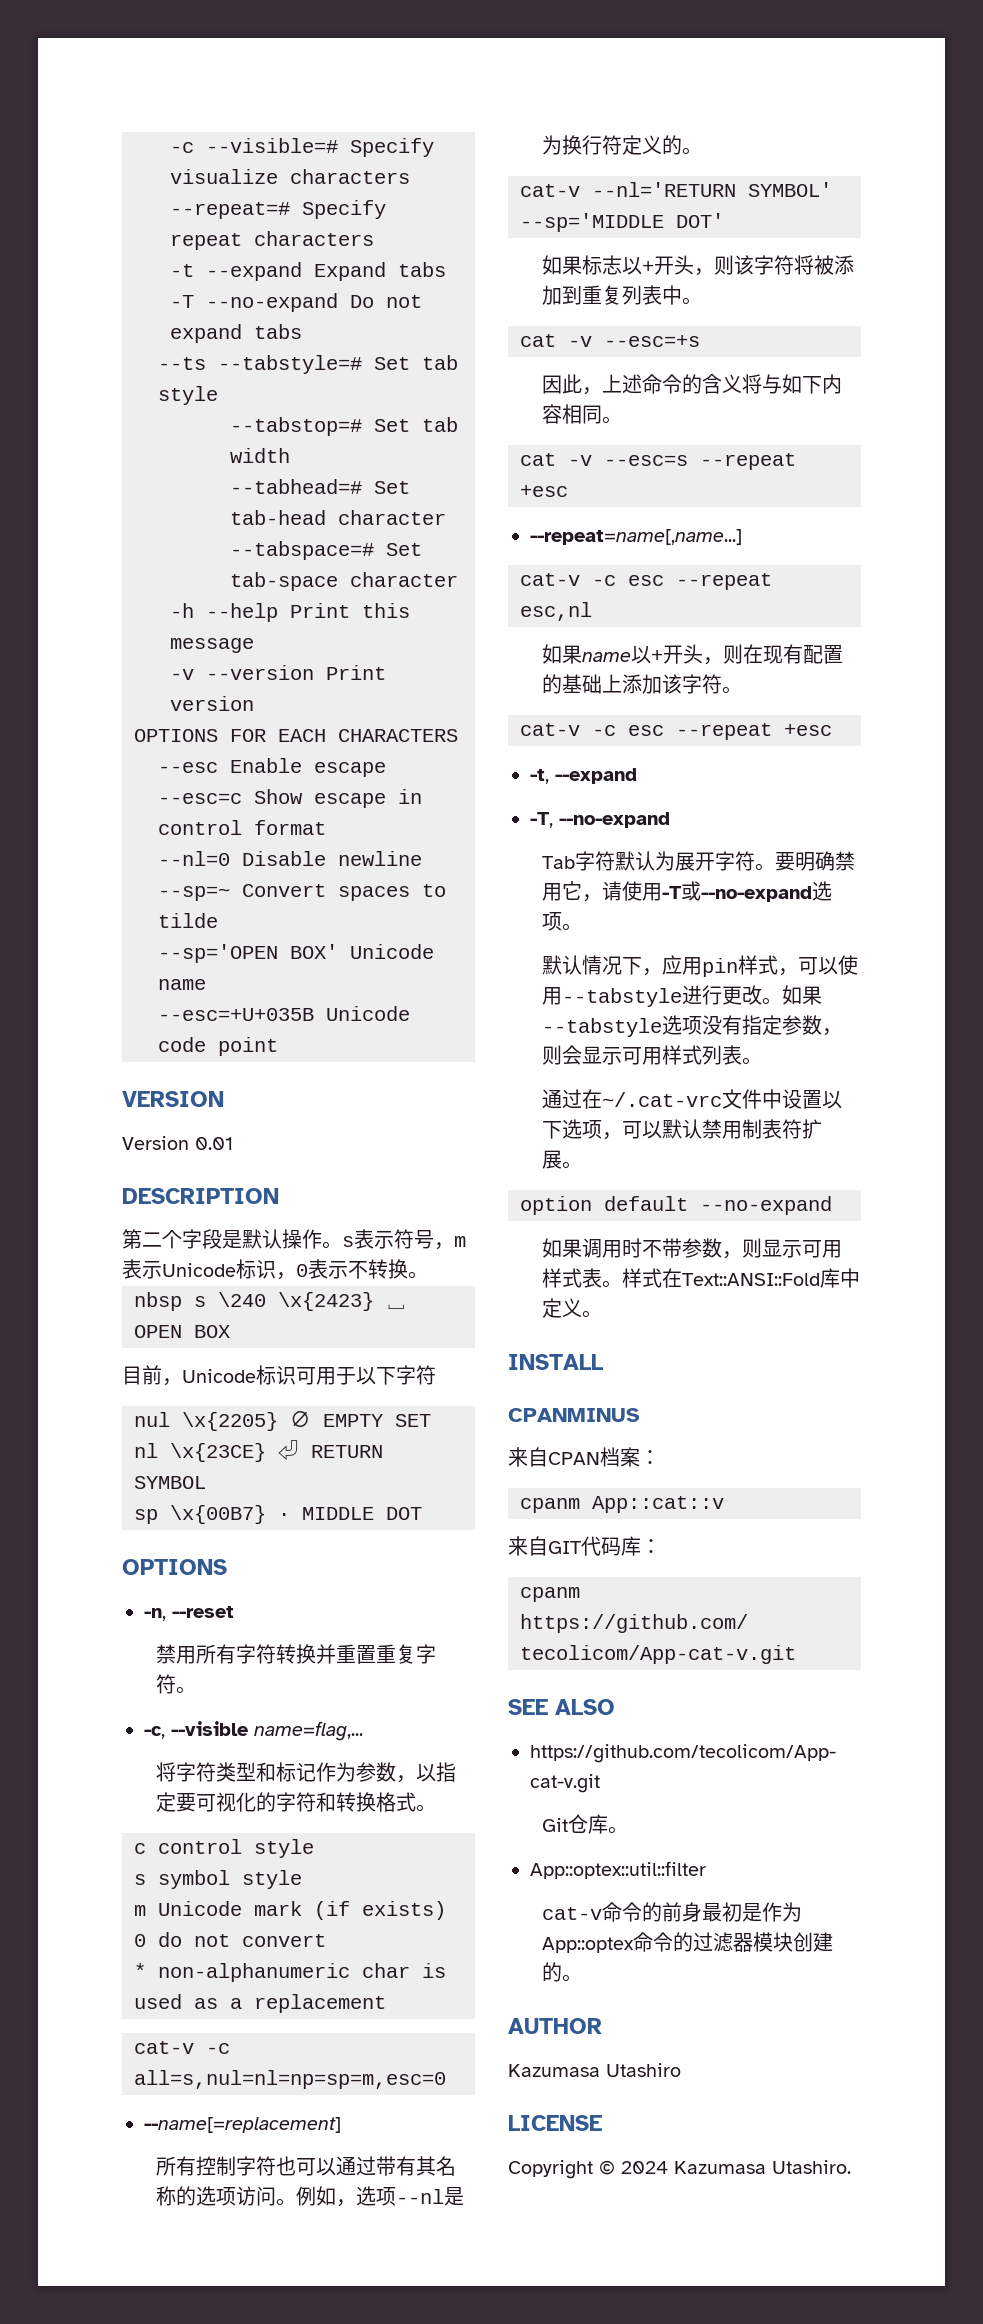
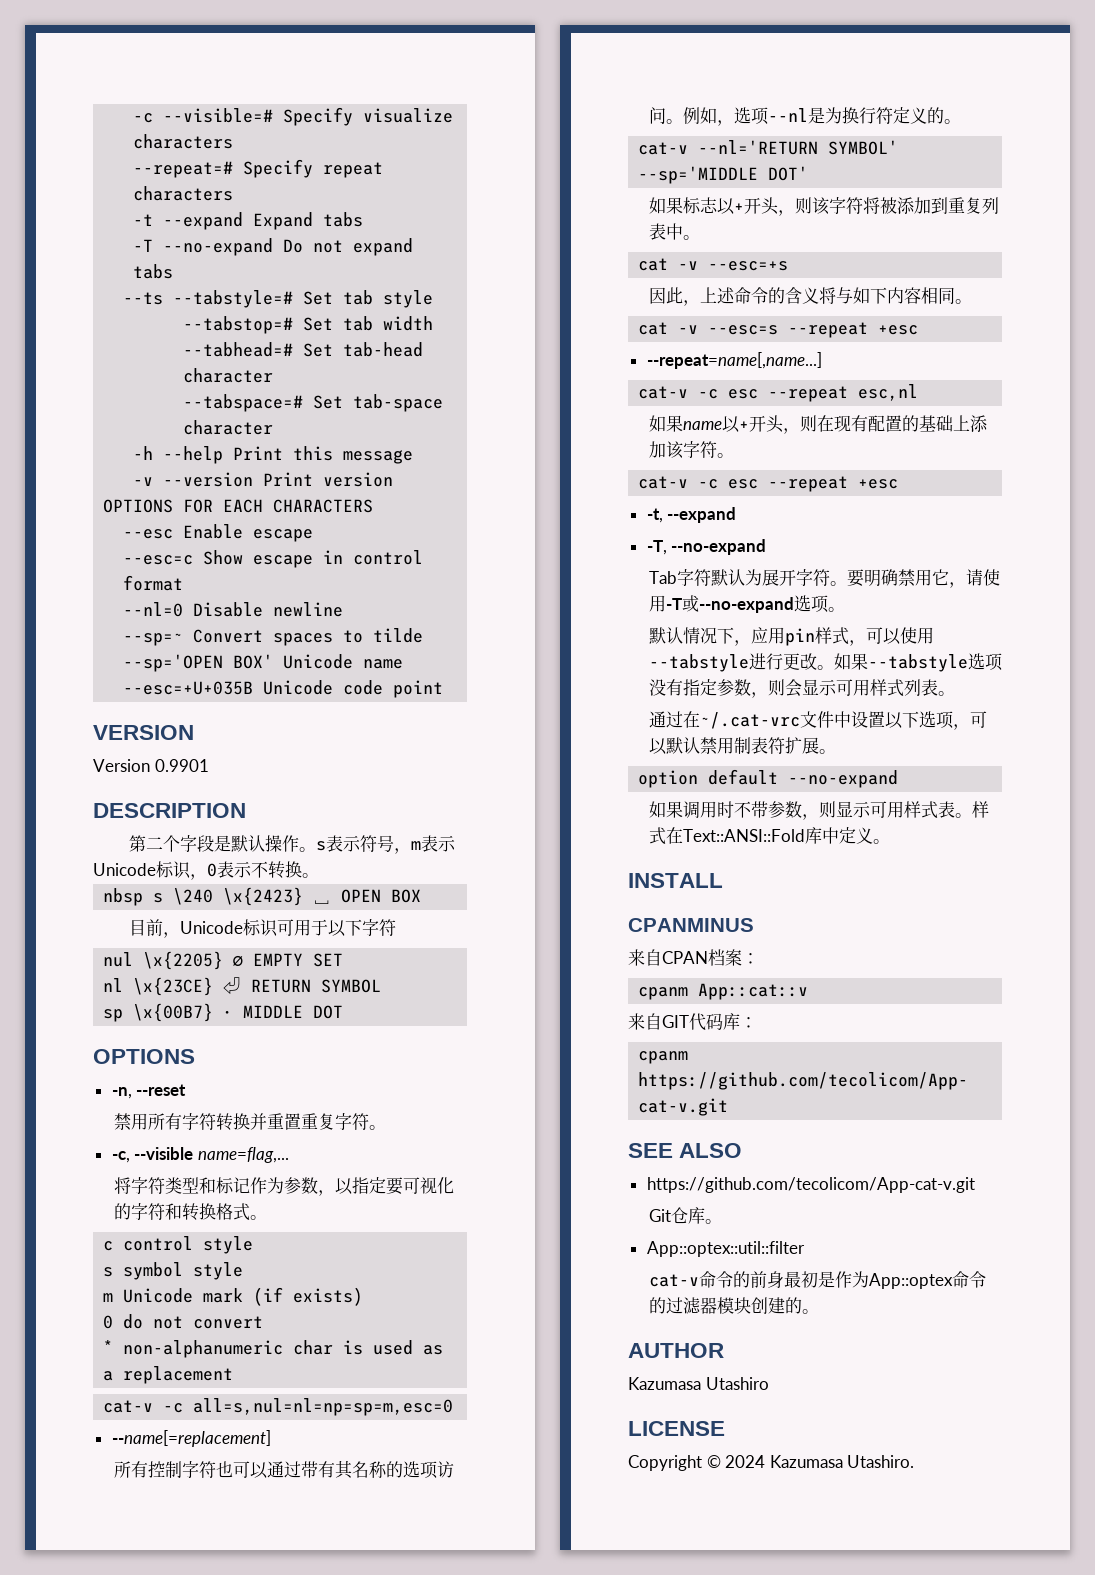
[195,1137,233,1150] 0.01 -> [154,759,209,772] 0.9901

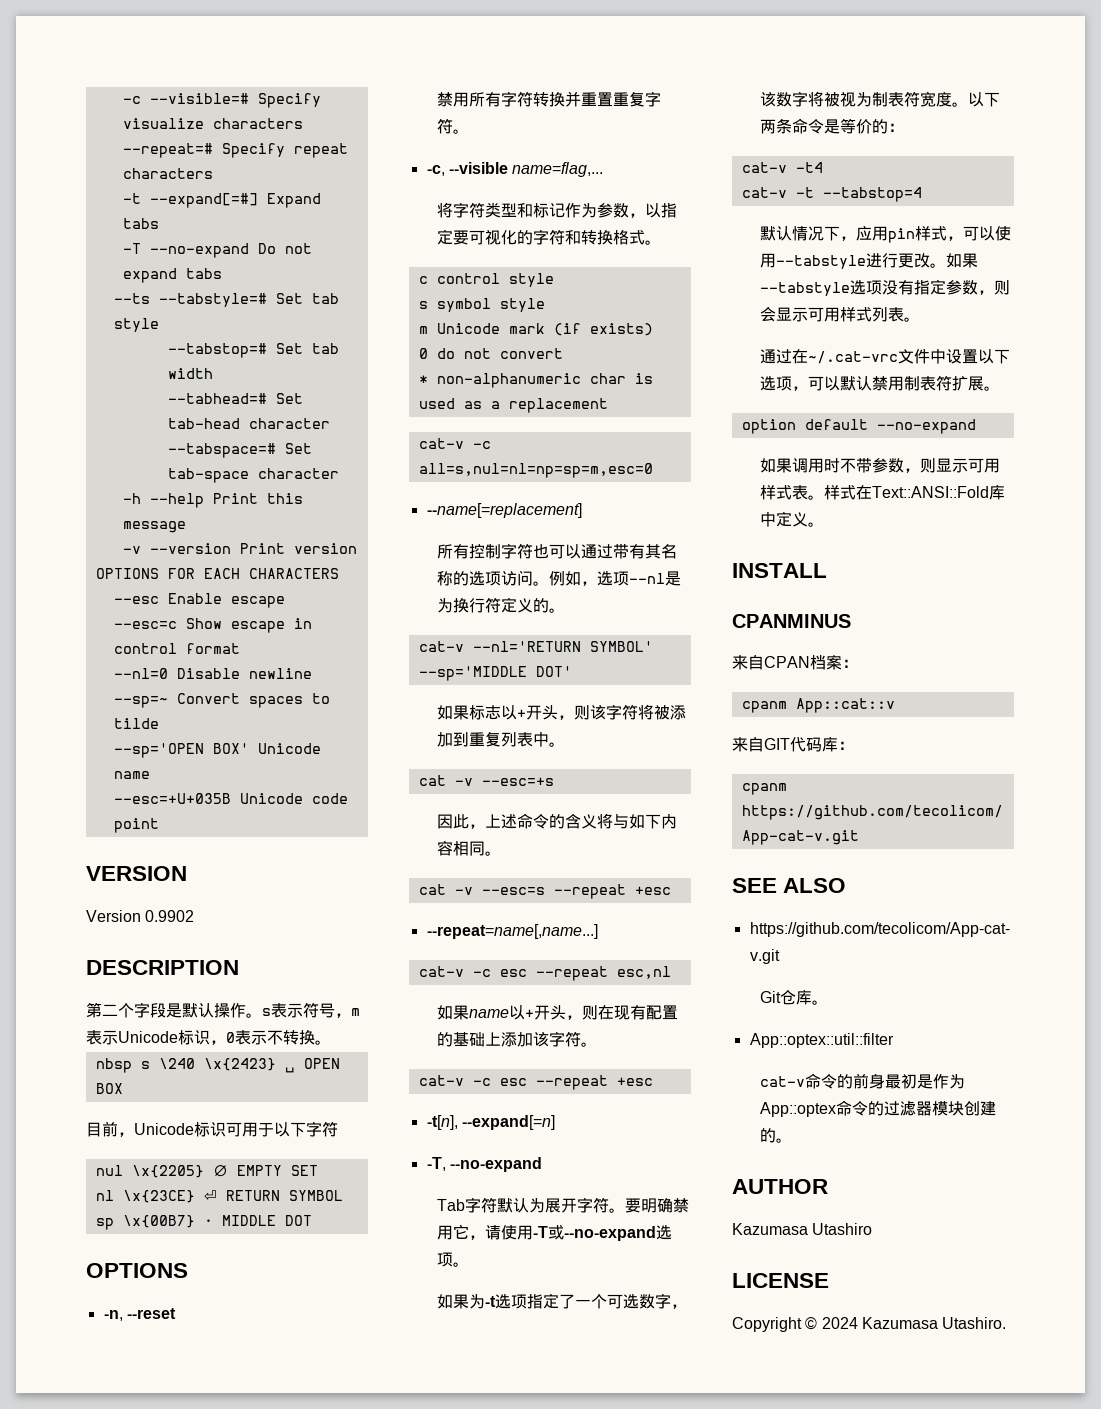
[163,212,244,230] --expand -> [149,193,258,208] --expand[=#]
[154,759,209,772] 0.9901 -> [145,910,195,922] 0.9902
[646,507,737,523] -t, --expand -> [426,1115,555,1130] -t[n], --expand[=n]
(845, 609) none -> [437,1293,688,1309] [760,91,1001,107] [760,118,905,134] [741,162,823,173] [741,187,922,202] // 如果为-t选项指定了一个可选数字，该数字将被视为制表符宽度。以下两条命令是等价的： // cat-v -t4 // cat-v -t --tabstop=4

